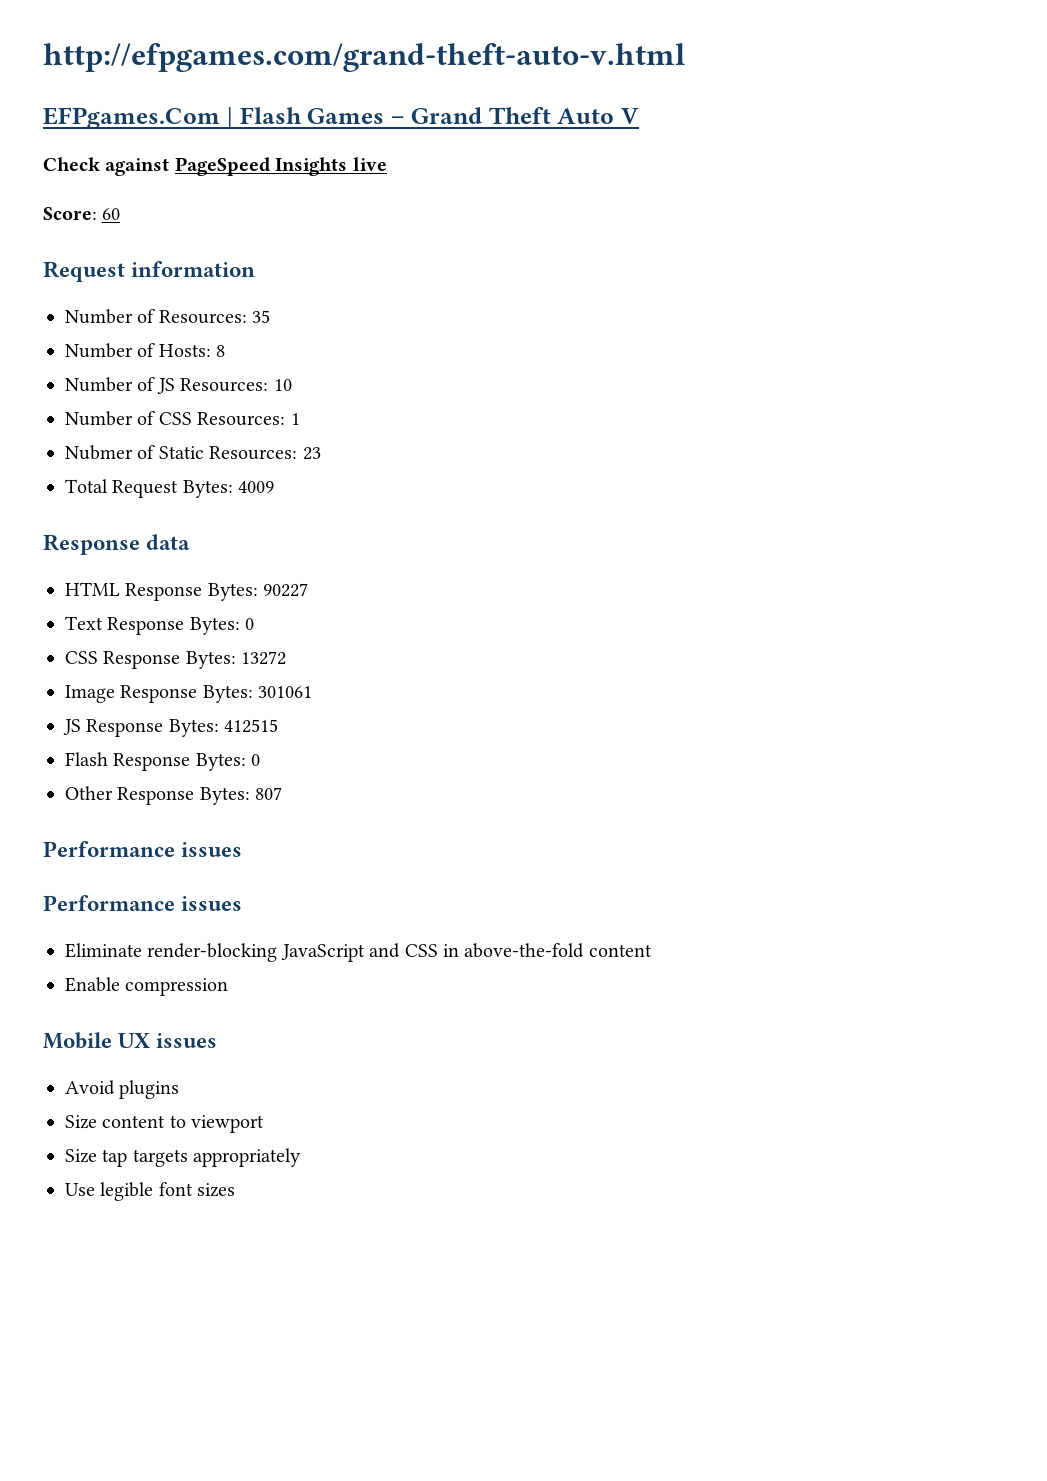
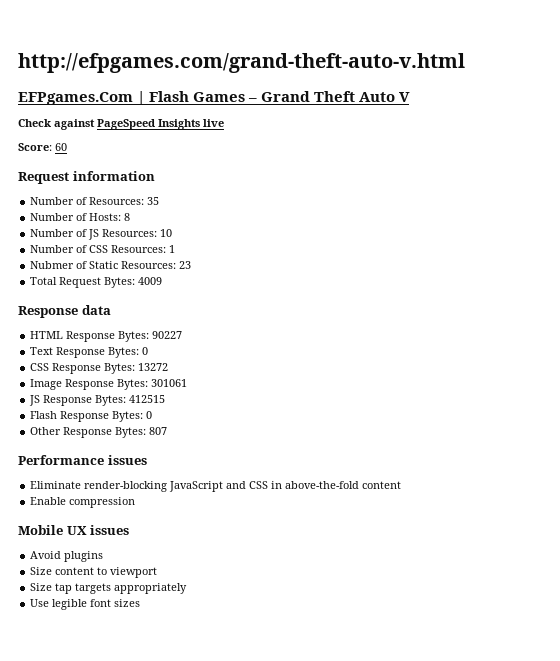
[43,895,243,911] // Performance issues -> (147, 460) none

